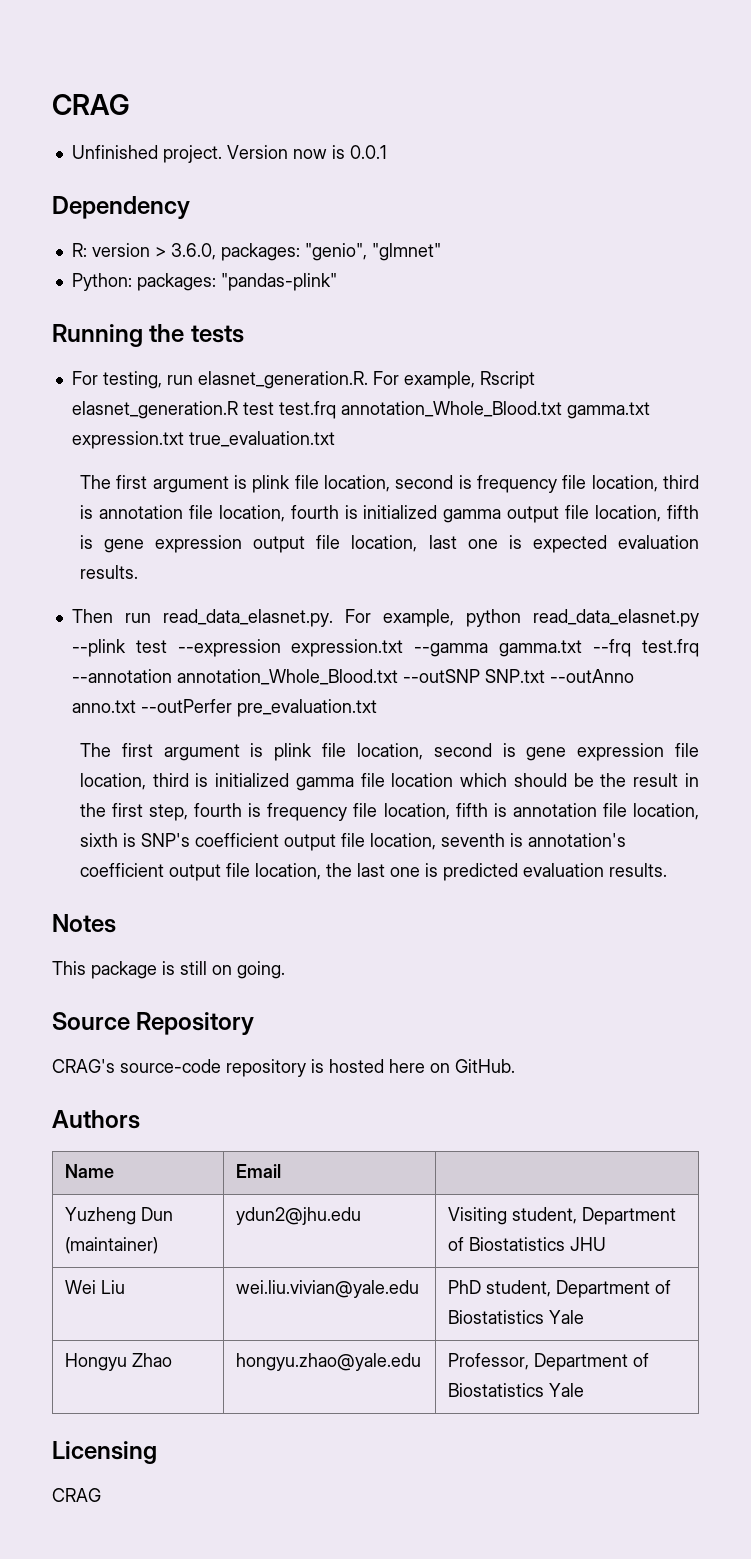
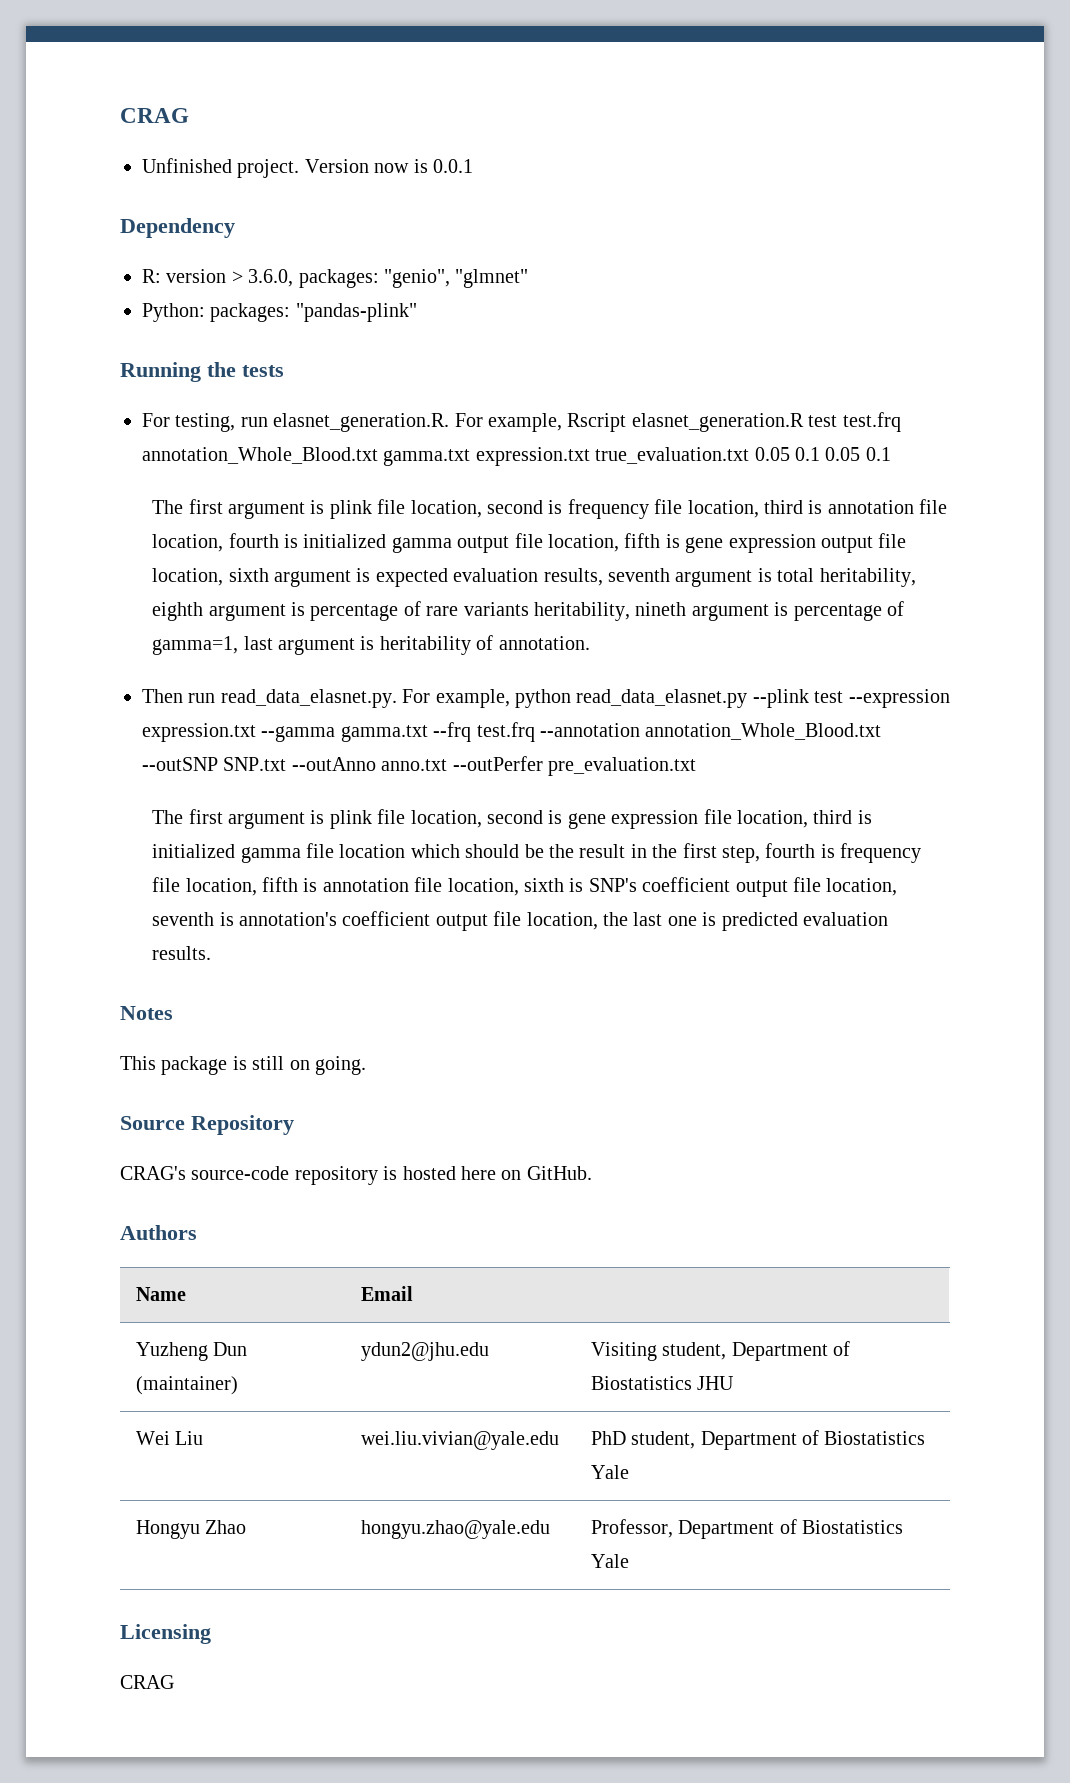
(335, 439) none -> [754,447,891,461] 0.05 0.1 0.05 0.1
[428,535,498,549] last one -> [228,568,352,587] sixth argument
[79,565,138,579] results. -> [543,568,916,587] [152,601,905,621] [152,635,590,655] results, seventh argument is total heritability, eighth argument is percentage of rare variants heritability, nineth argument is percentage of gamma=1, last argument is heritability of annotation.

